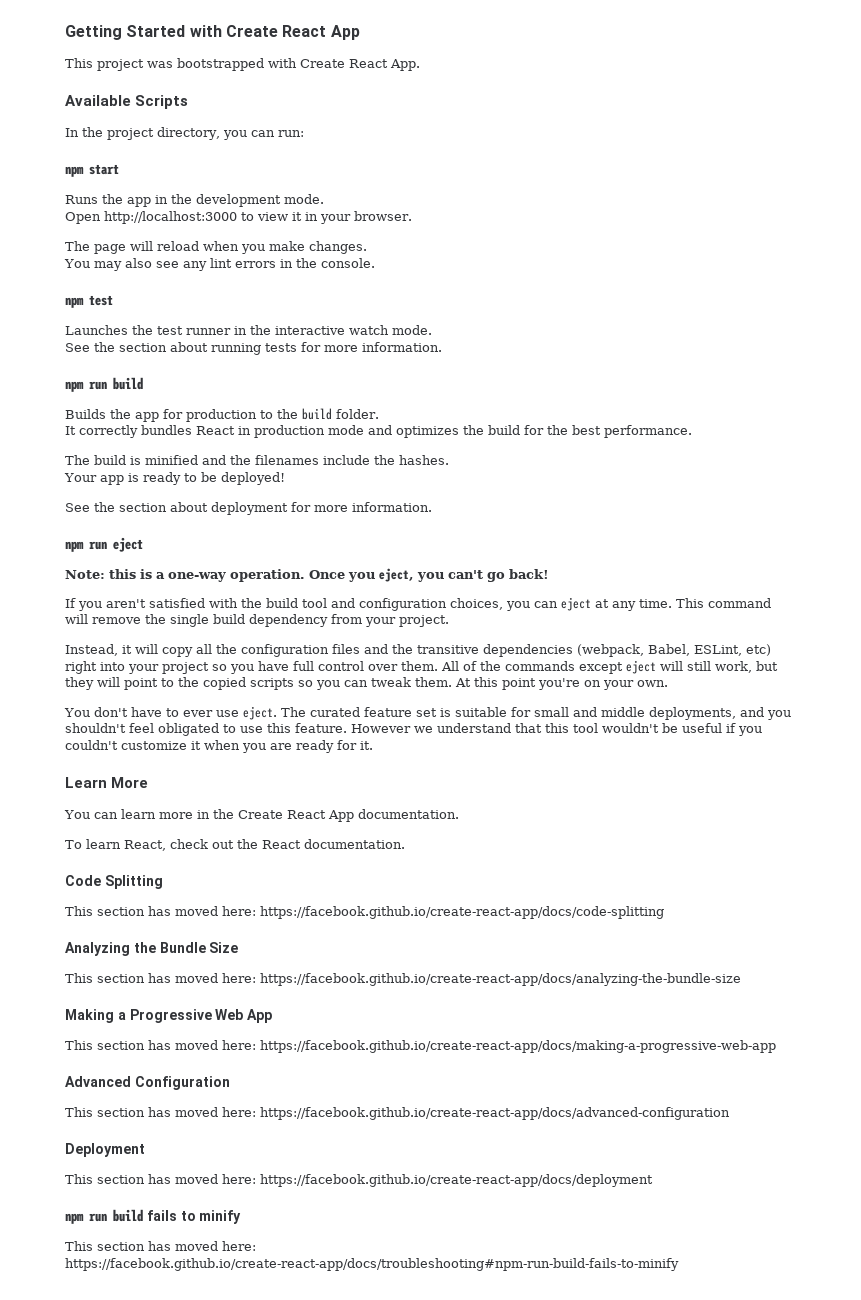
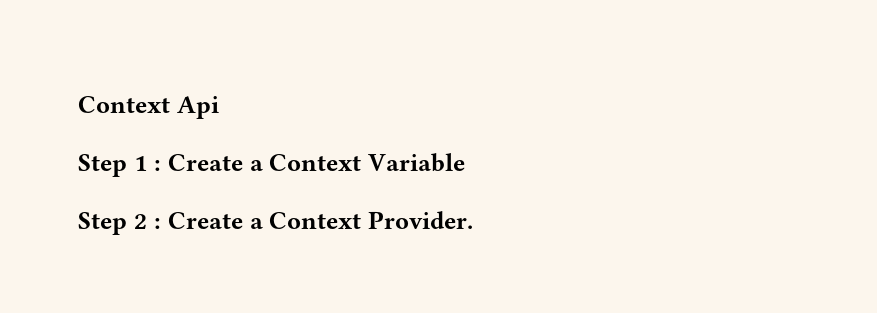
[65,25,360,40] [65,58,420,71] [65,95,189,109] [65,127,304,140] [65,164,119,177] [65,194,324,207] [65,211,412,224] [65,241,367,254] [64,258,375,271] [65,295,113,308] [65,325,432,335] [65,342,442,355] [65,377,143,392] [65,408,379,422] [65,425,692,438] [65,455,449,465] [64,472,285,485] [65,502,432,515] [65,537,143,552] [65,568,549,582] [65,597,771,611] [65,614,449,627] [65,644,771,657] [65,660,778,674] [65,677,668,690] [64,706,791,720] [65,723,762,736] [65,740,373,753] [65,777,149,788] [64,809,459,822] [65,839,405,851] [65,875,163,889] [65,906,664,919] [65,942,239,956] [65,973,741,986] [65,1009,273,1023] [65,1040,776,1053] [65,1076,230,1090] [65,1107,730,1120] [65,1143,145,1157] [65,1174,653,1187] [65,1209,242,1224] [65,1241,256,1251] [65,1258,679,1271] Getting Started with Create React App // This project was bootstrapped with Create React App. // Available Scripts // In the project directory, you can run: // npm start // Runs the app in the development mode. // Open http://localhost:3000 to view it in your browser. // The page will reload when you make changes. // You may also see any lint errors in the console. // npm test // Launches the test runner in the interactive watch mode. // See the section about running tests for more information. // npm run build // Builds the app for production to the build folder. // It correctly bundles React in production mode and optimizes the build for the best performance. // The build is minified and the filenames include the hashes. // Your app is ready to be deployed! // See the section about deployment for more information. // npm run eject // Note: this is a one-way operation. Once you eject, you can't go back! // If you aren't satisfied with the build tool and configuration choices, you can eject at any time. This command will remove the single build dependency from your project. // Instead, it will copy all the configuration files and the transitive dependencies (webpack, Babel, ESLint, etc) right into your project so you have full control over them. All of the commands except eject will still work, but they will point to the copied scripts so you can tweak them. At this point you're on your own. // You don't have to ever use eject. The curated feature set is suitable for small and middle deployments, and you shouldn't feel obligated to use this feature. However we understand that this tool wouldn't be useful if you couldn't customize it when you are ready for it. // Learn More // You can learn more in the Create React App documentation. // To learn React, check out the React documentation. // Code Splitting // This section has moved here: https://facebook.github.io/create-react-app/docs/code-splitting // Analyzing the Bundle Size // This section has moved here: https://facebook.github.io/create-react-app/docs/analyzing-the-bundle-size // Making a Progressive Web App // This section has moved here: https://facebook.github.io/create-react-app/docs/making-a-progressive-web-app // Advanced Configuration // This section has moved here: https://facebook.github.io/create-react-app/docs/advanced-configuration // Deployment // This section has moved here: https://facebook.github.io/create-react-app/docs/deployment // npm run build fails to minify // This section has moved here: https://facebook.github.io/create-react-app/docs/troubleshooting#npm-run-build-fails-to-minify -> [78,96,219,119] [78,153,466,177] [78,211,474,235] Context Api // Step 1 : Create a Context Variable // Step 2 : Create a Context Provider.

